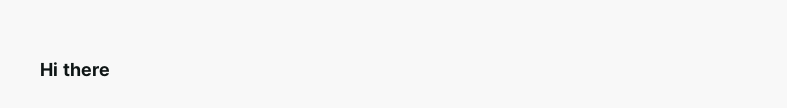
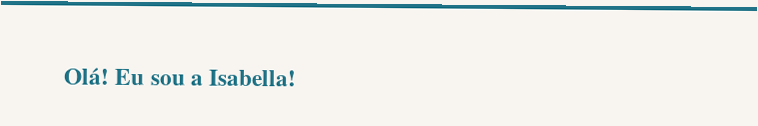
[40,62,110,77] Hi there -> [63,67,297,87] Olá! Eu sou a Isabella!

